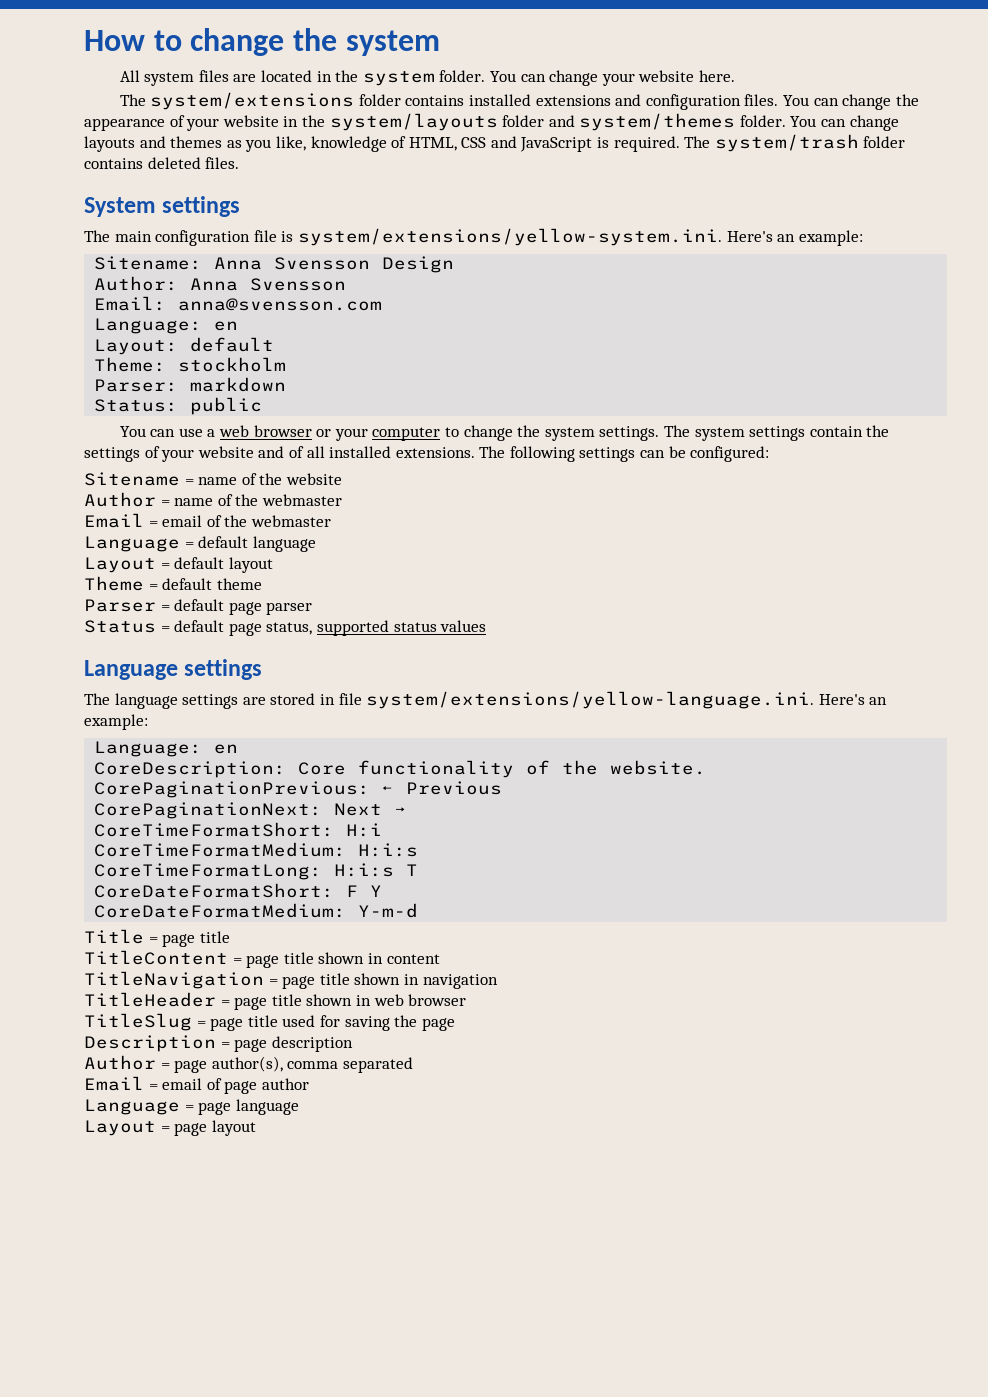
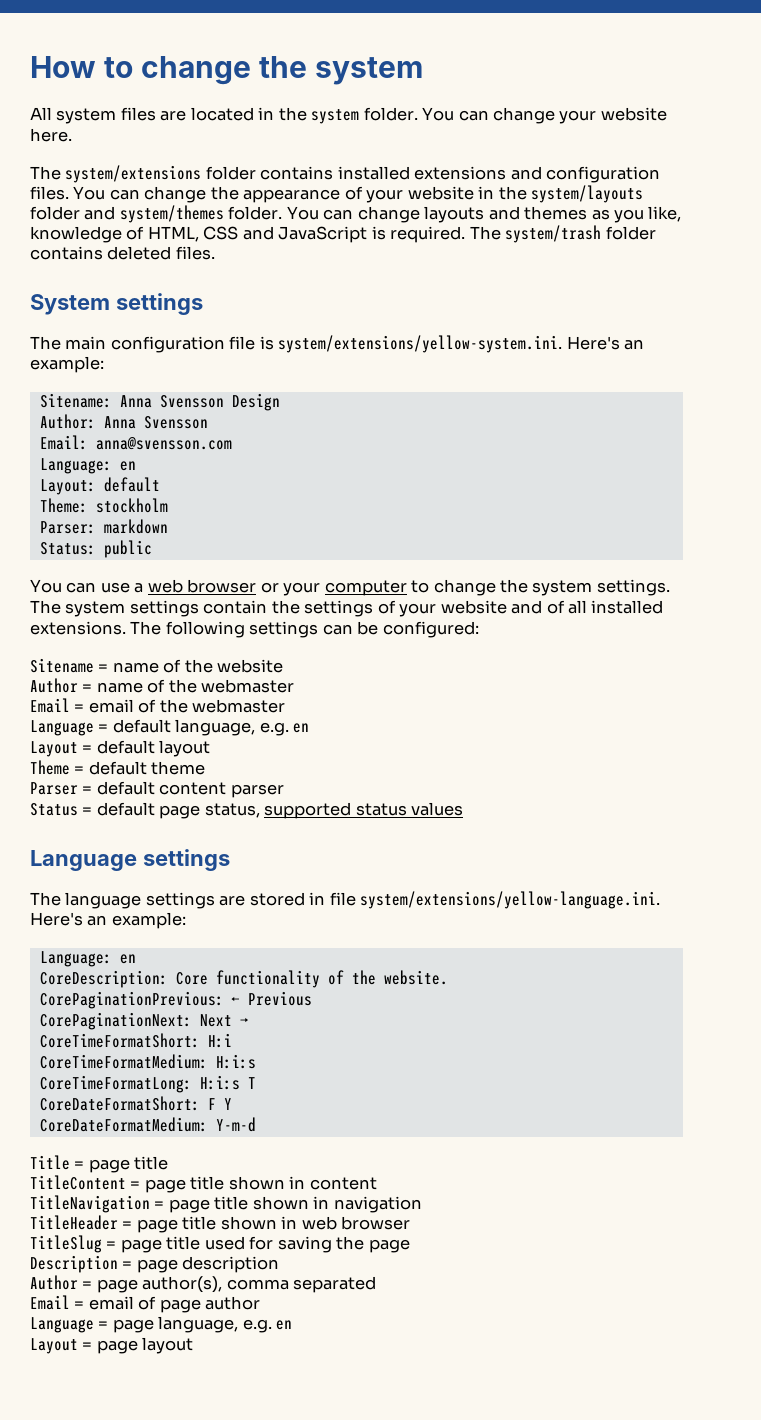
[252,536,316,552] language -> [175,719,310,736] language, e.g. en
[228,602,262,615] page -> [159,782,227,795] content
[235,1099,299,1115] language -> [158,1316,293,1333] language, e.g. en

